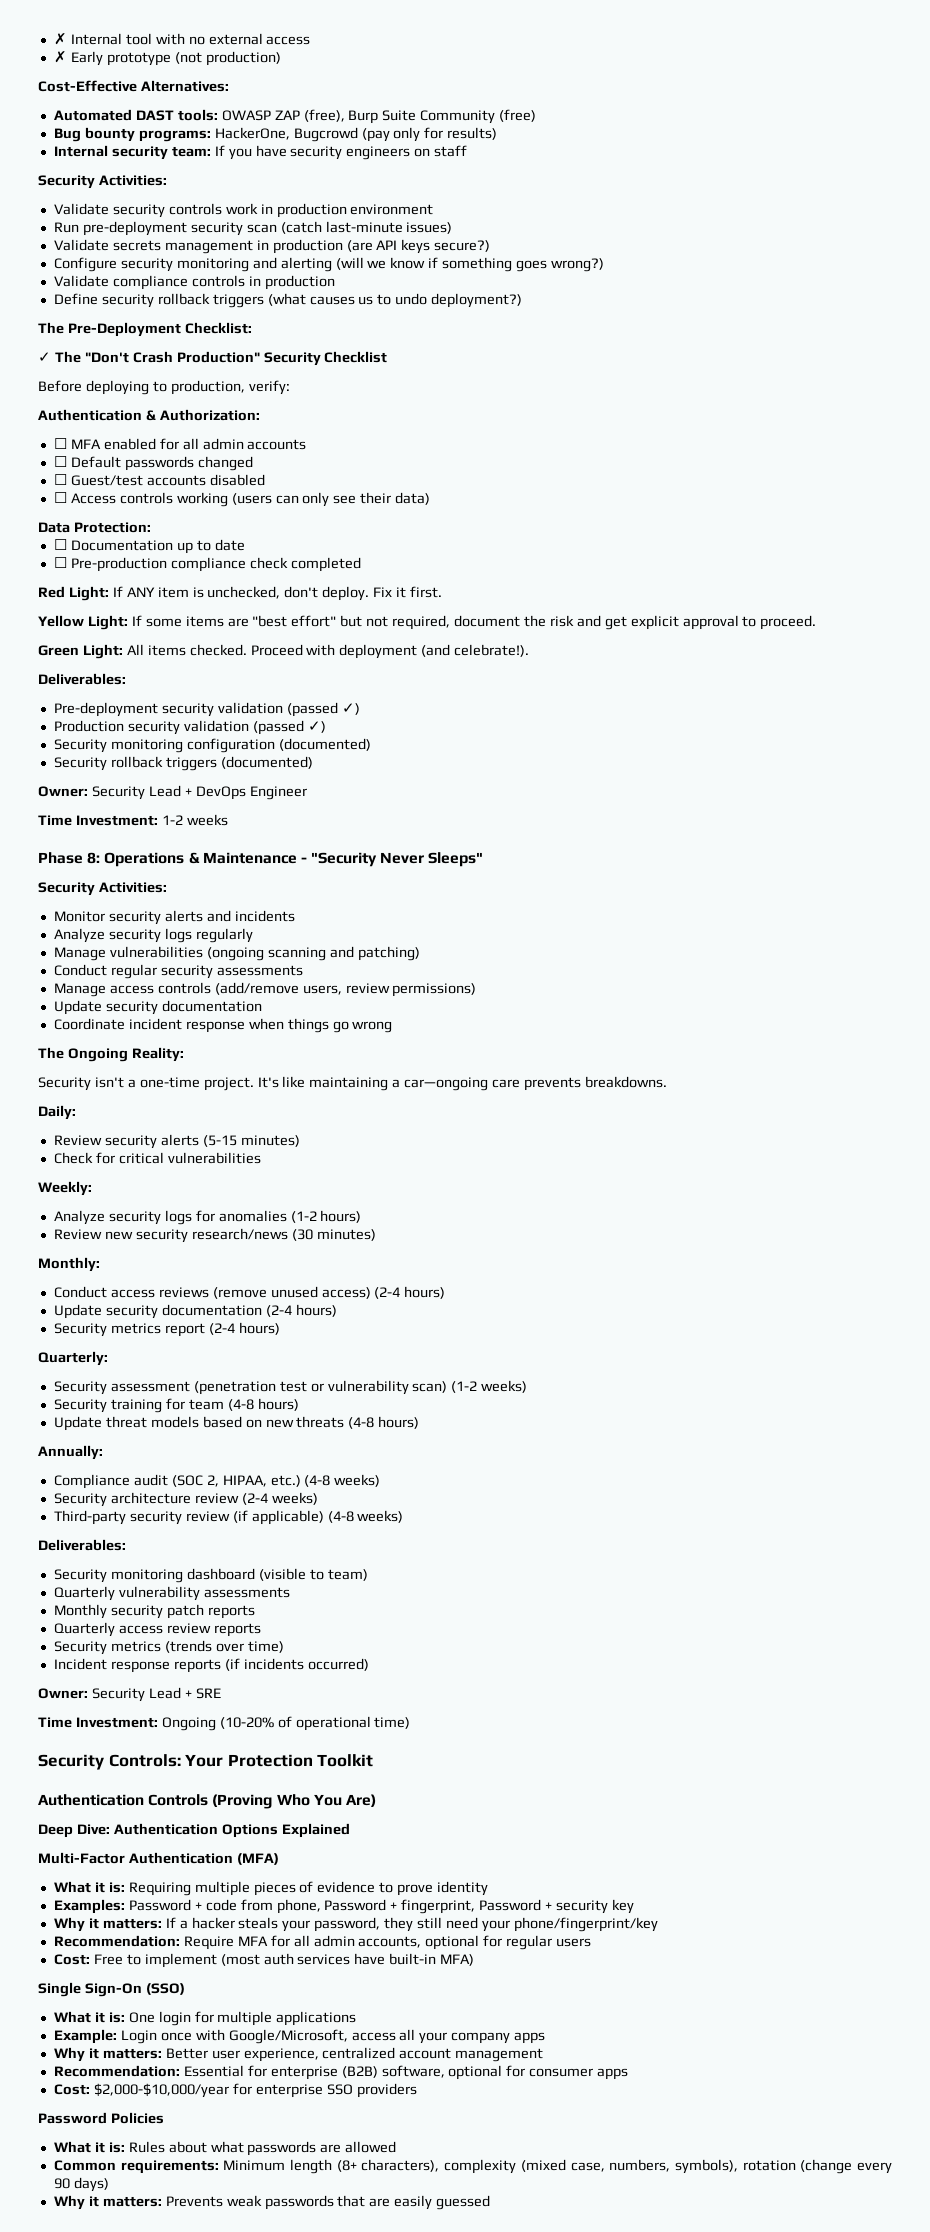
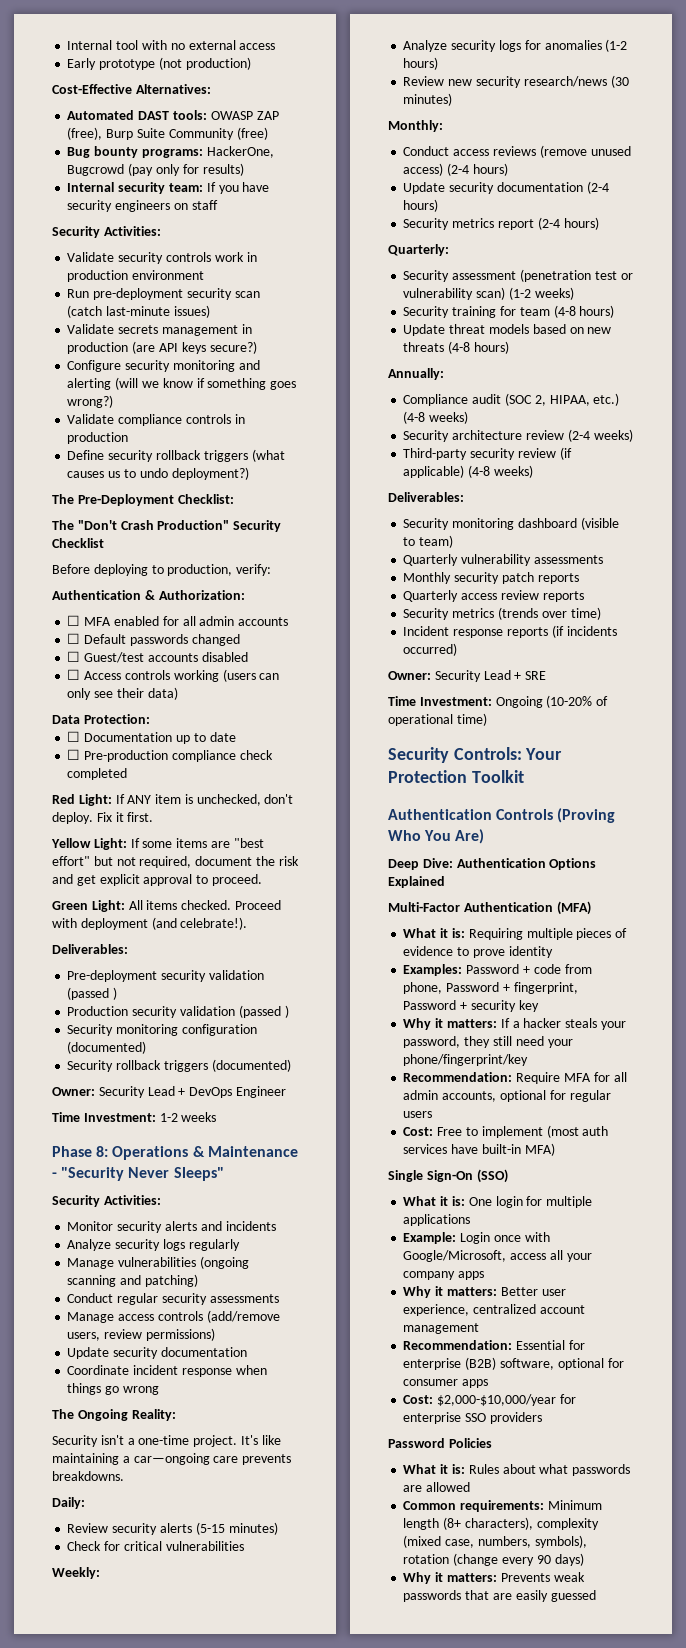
[53,33,67,45] ✗ -> (67, 45) none
[53,51,67,63] ✗ -> (276, 46) none
[38,352,51,362] ✓ -> (234, 499) none
[341,703,360,715] ✓) -> [113,987,118,1000] )
[307,721,326,733] ✓) -> [284,1005,289,1018] )

